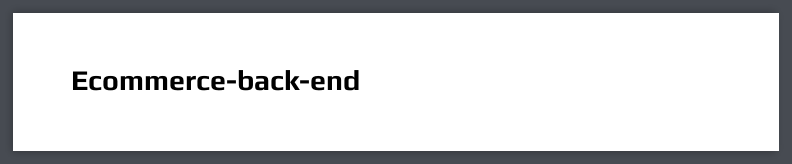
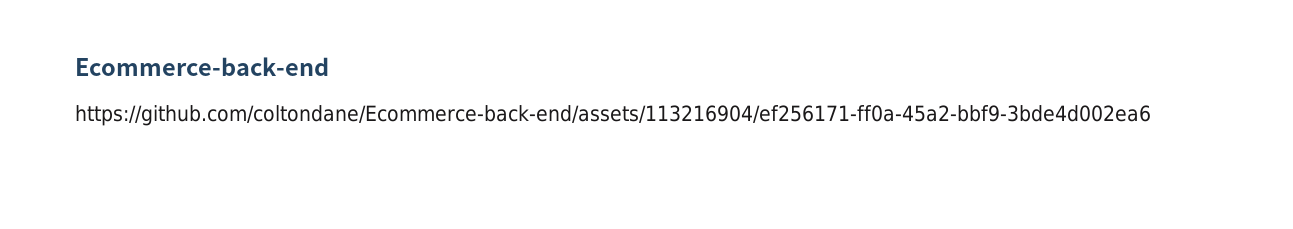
(360, 80) none -> [75,105,1151,126] // https://github.com/coltondane/Ecommerce-back-end/assets/113216904/ef256171-ff0a-45a2-bbf9-3bde4d002ea6

